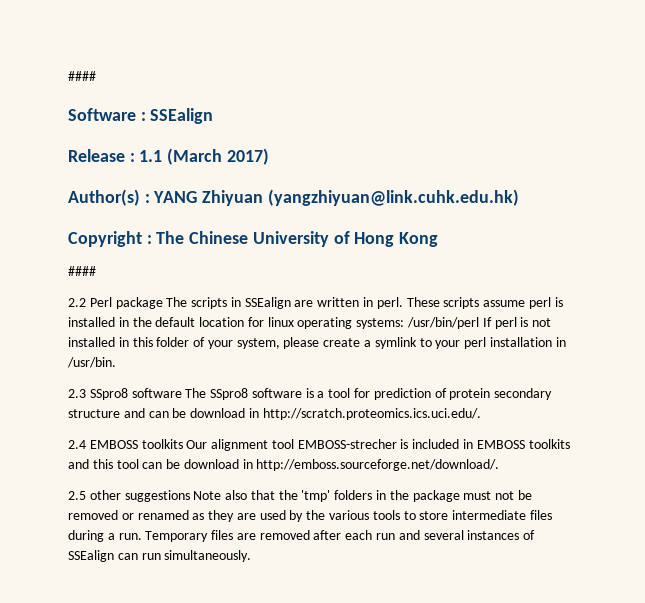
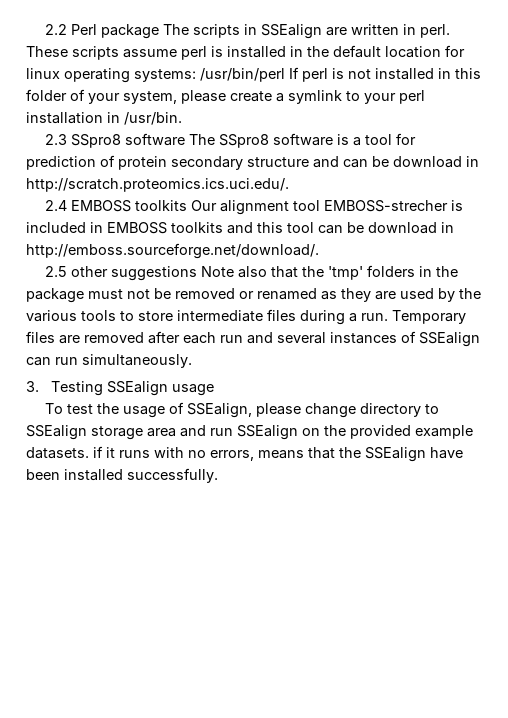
[68,71,96,81] [68,108,214,124] [68,148,269,165] [68,189,519,206] [68,231,439,247] [68,266,96,276] #### // Software : SSEalign // Release : 1.1 (March 2017) // Author(s) : YANG Zhiyuan (yangzhiyuan@link.cuhk.edu.hk) // Copyright : The Chinese University of Hong Kong // #### // -> (45, 29) none
(252, 556) none -> [26,381,214,396] [45,402,440,418] [26,425,473,440] [26,446,463,462] [26,468,218,483] // 3. Testing SSEalign usage // To test the usage of SSEalign, please change directory to SSEalign storage area and run SSEalign on the provided example datasets. if it runs with no errors, means that the SSEalign have been installed successfully.

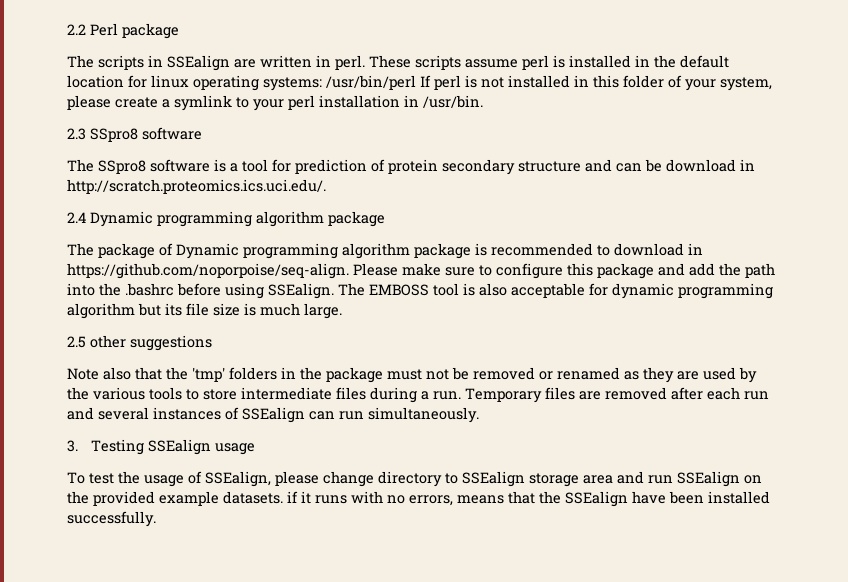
(160, 31) none -> (179, 31) //
(186, 139) none -> (202, 133) //
[71,200,464,215] [26,222,454,234] [26,243,319,259] EMBOSS toolkits Our alignment tool EMBOSS-strecher is included in EMBOSS toolkits and this tool can be download in http://emboss.sourceforge.net/download/. -> [90,211,385,227] [67,243,703,259] [67,263,775,279] [67,283,773,299] [67,303,342,319] Dynamic programming algorithm package // The package of Dynamic programming algorithm package is recommended to download in https://github.com/noporpoise/seq-align. Please make sure to configure this package and add the path into the .bashrc before using SSEalign. The EMBOSS tool is also acceptable for dynamic programming algorithm but its file size is much large.
(198, 273) none -> (212, 343) //

